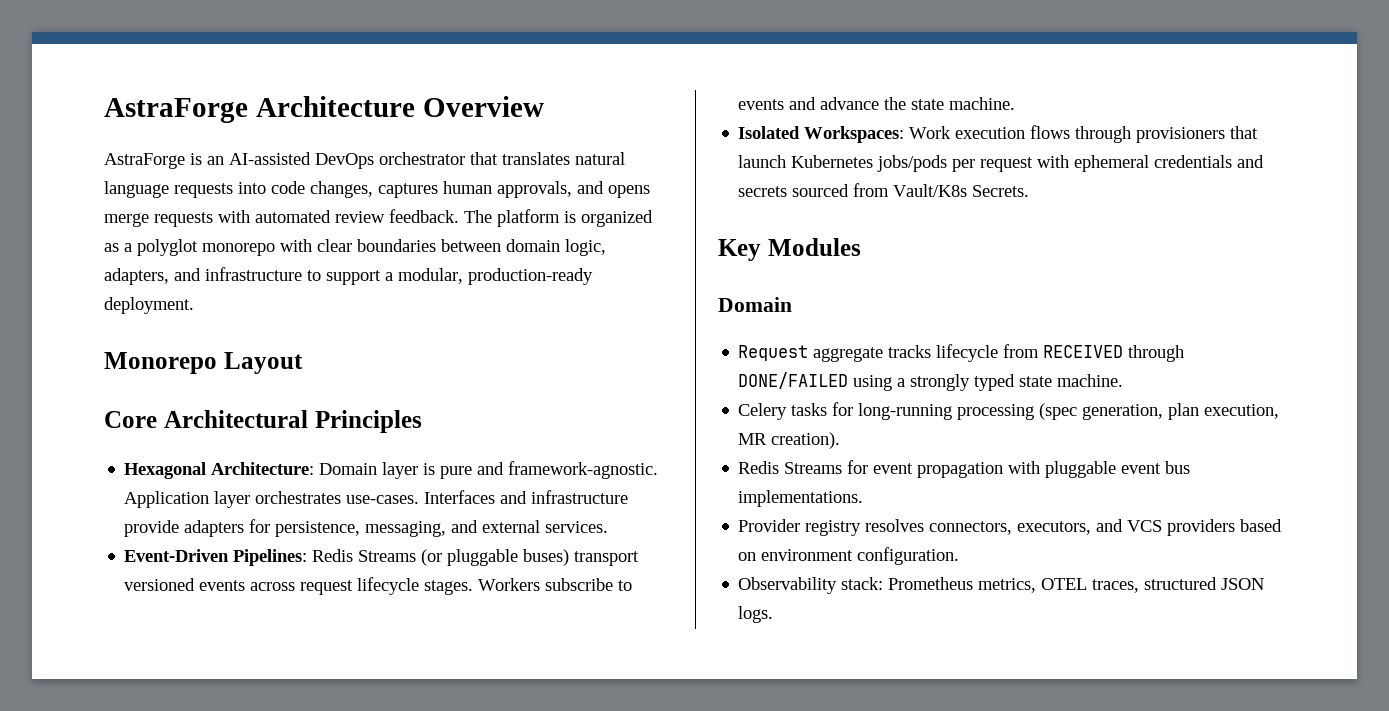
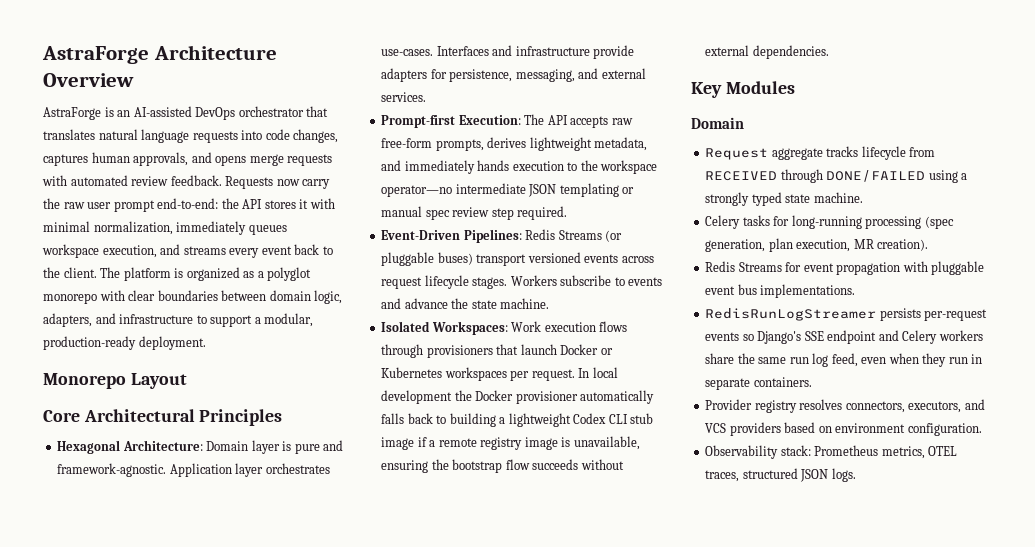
(459, 216) none -> [225,176,331,189] [43,198,335,212] [43,221,287,235] [42,244,333,258] [43,267,97,278] Requests now carry the raw user prompt end-to-end: the API stores it with minimal normalization, immediately queues workspace execution, and streams every event back to the client.
(609, 527) none -> [381,114,633,128] [381,137,648,151] [381,160,658,174] [381,183,635,197] [381,206,568,220] // Prompt-first Execution: The API accepts raw free-form prompts, derives lightweight metadata, and immediately hands execution to the workspace operator—no intermediate JSON templating or manual spec review step required.
[791,155,1265,172] [738,183,1030,197] Kubernetes jobs/pods per request with ephemeral credentials and secrets sourced from Vault/K8s Secrets. -> [560,344,613,355] [381,367,618,381] [381,390,655,404] [381,413,654,427] [381,436,640,450] [381,459,624,473] [705,45,829,59] Docker or Kubernetes workspaces per request. In local development the Docker provisioner automatically falls back to building a lightweight Codex CLI stub image if a remote registry image is unavailable, ensuring the bootstrap flow succeeds without external dependencies.
(864, 498) none -> [705,308,988,321] [705,330,983,344] [705,353,983,367] [705,377,812,390] // RedisRunLogStreamer persists per-request events so Django's SSE endpoint and Celery workers share the same run log feed, even when they run in separate containers.

